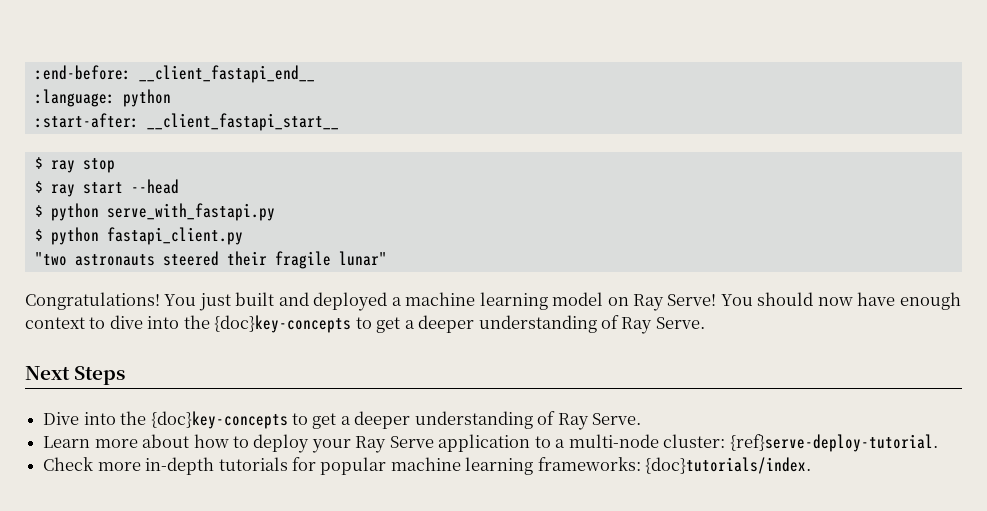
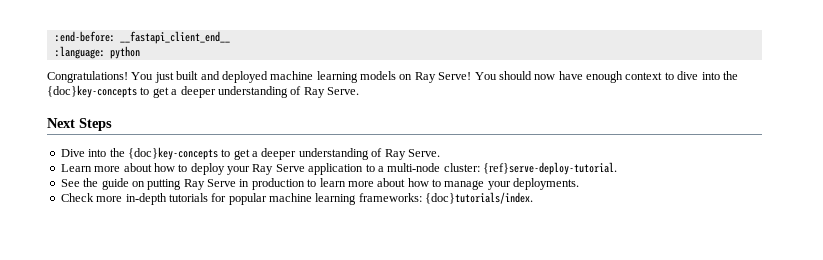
[138,65,315,83] __client_fastapi_end__ -> [119,31,230,44] __fastapi_client_end__
[34,113,339,131] [34,157,115,173] [34,179,179,197] [34,203,275,221] [34,227,243,245] [34,251,387,269] // :start-after: __client_fastapi_start__ // $ ray stop // $ ray start --head // $ python serve_with_fastapi.py // $ python fastapi_client.py // "two astronauts steered their fragile lunar" -> (140, 52) none
[391,292,604,310] a machine learning model -> [270,71,396,83] machine learning models
(938, 443) none -> [60,178,580,190] // See the guide on putting Ray Serve in production to learn more about how to manage your deployments.

